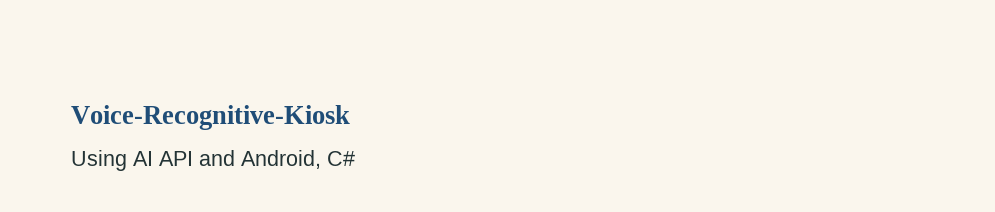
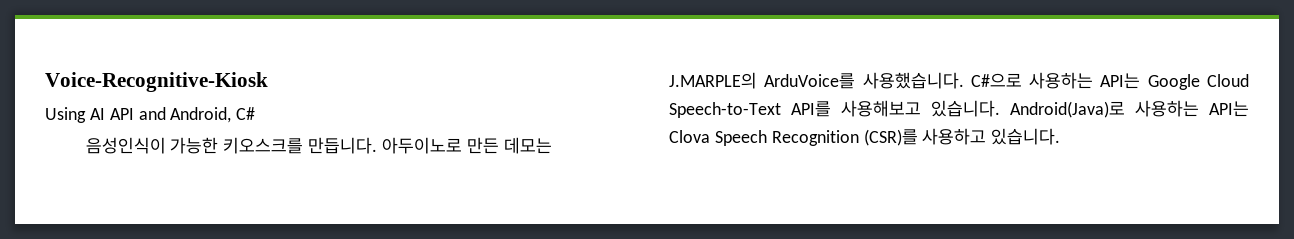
(355, 158) none -> [85,137,552,154] [669,72,1249,90] [669,100,1249,118] [669,128,1061,146] // 음성인식이 가능한 키오스크를 만듭니다. 아두이노로 만든 데모는 J.MARPLE의 ArduVoice를 사용했습니다. C#으로 사용하는 API는 Google Cloud Speech-to-Text API를 사용해보고 있습니다. Android(Java)로 사용하는 API는 Clova Speech Recognition (CSR)를 사용하고 있습니다.

